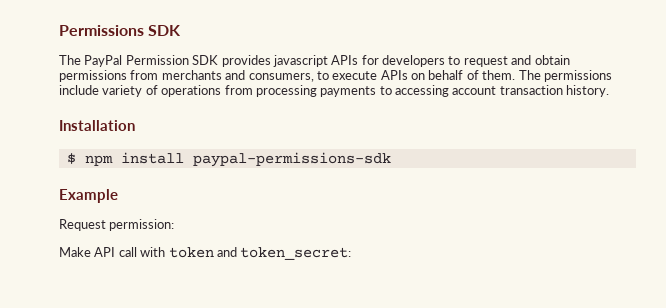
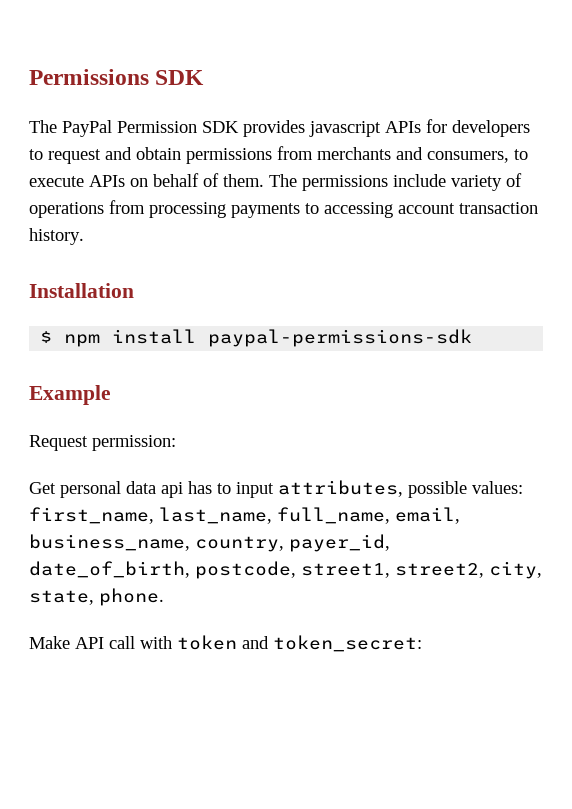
(175, 225) none -> [29,480,523,498] [29,507,460,524] [29,534,390,552] [29,561,542,579] [29,588,164,606] // Get personal data api has to input attributes, possible values: first_name, last_name, full_name, email, business_name, country, payer_id, date_of_birth, postcode, street1, street2, city, state, phone.

